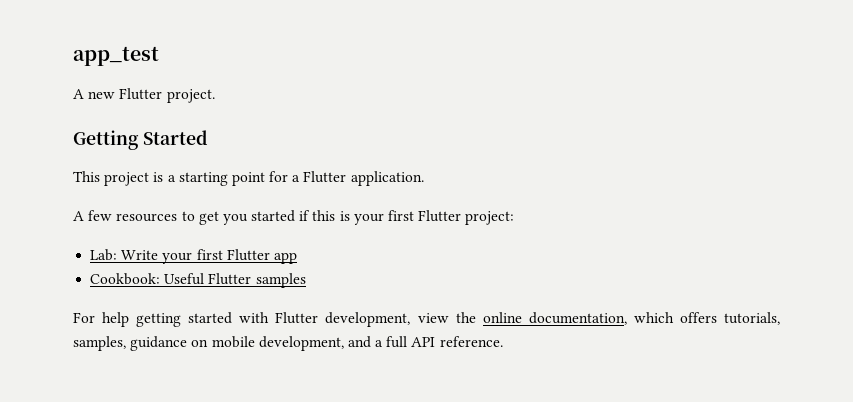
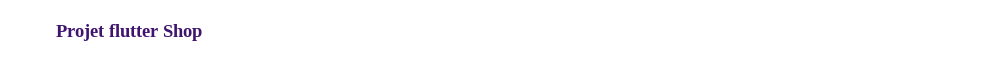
[73,46,159,66] [73,88,215,103] [73,130,208,150] [73,171,424,186] [73,210,515,225] [90,249,297,264] [90,273,306,288] [73,312,781,327] [73,336,503,351] app_test // A new Flutter project. // Getting Started // This project is a starting point for a Flutter application. // A few resources to get you started if this is your first Flutter project: // Lab: Write your first Flutter app // Cookbook: Useful Flutter samples // For help getting started with Flutter development, view the online documentation, which offers tutorials, samples, guidance on mobile development, and a full API reference. -> [56,24,202,41] Projet flutter Shop

